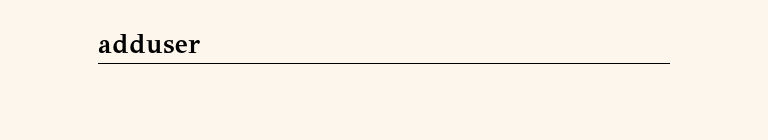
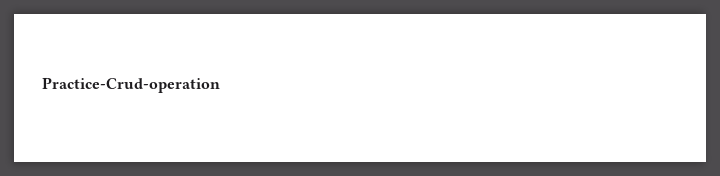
[98,34,200,54] adduser -> [42,77,220,93] Practice-Crud-operation

